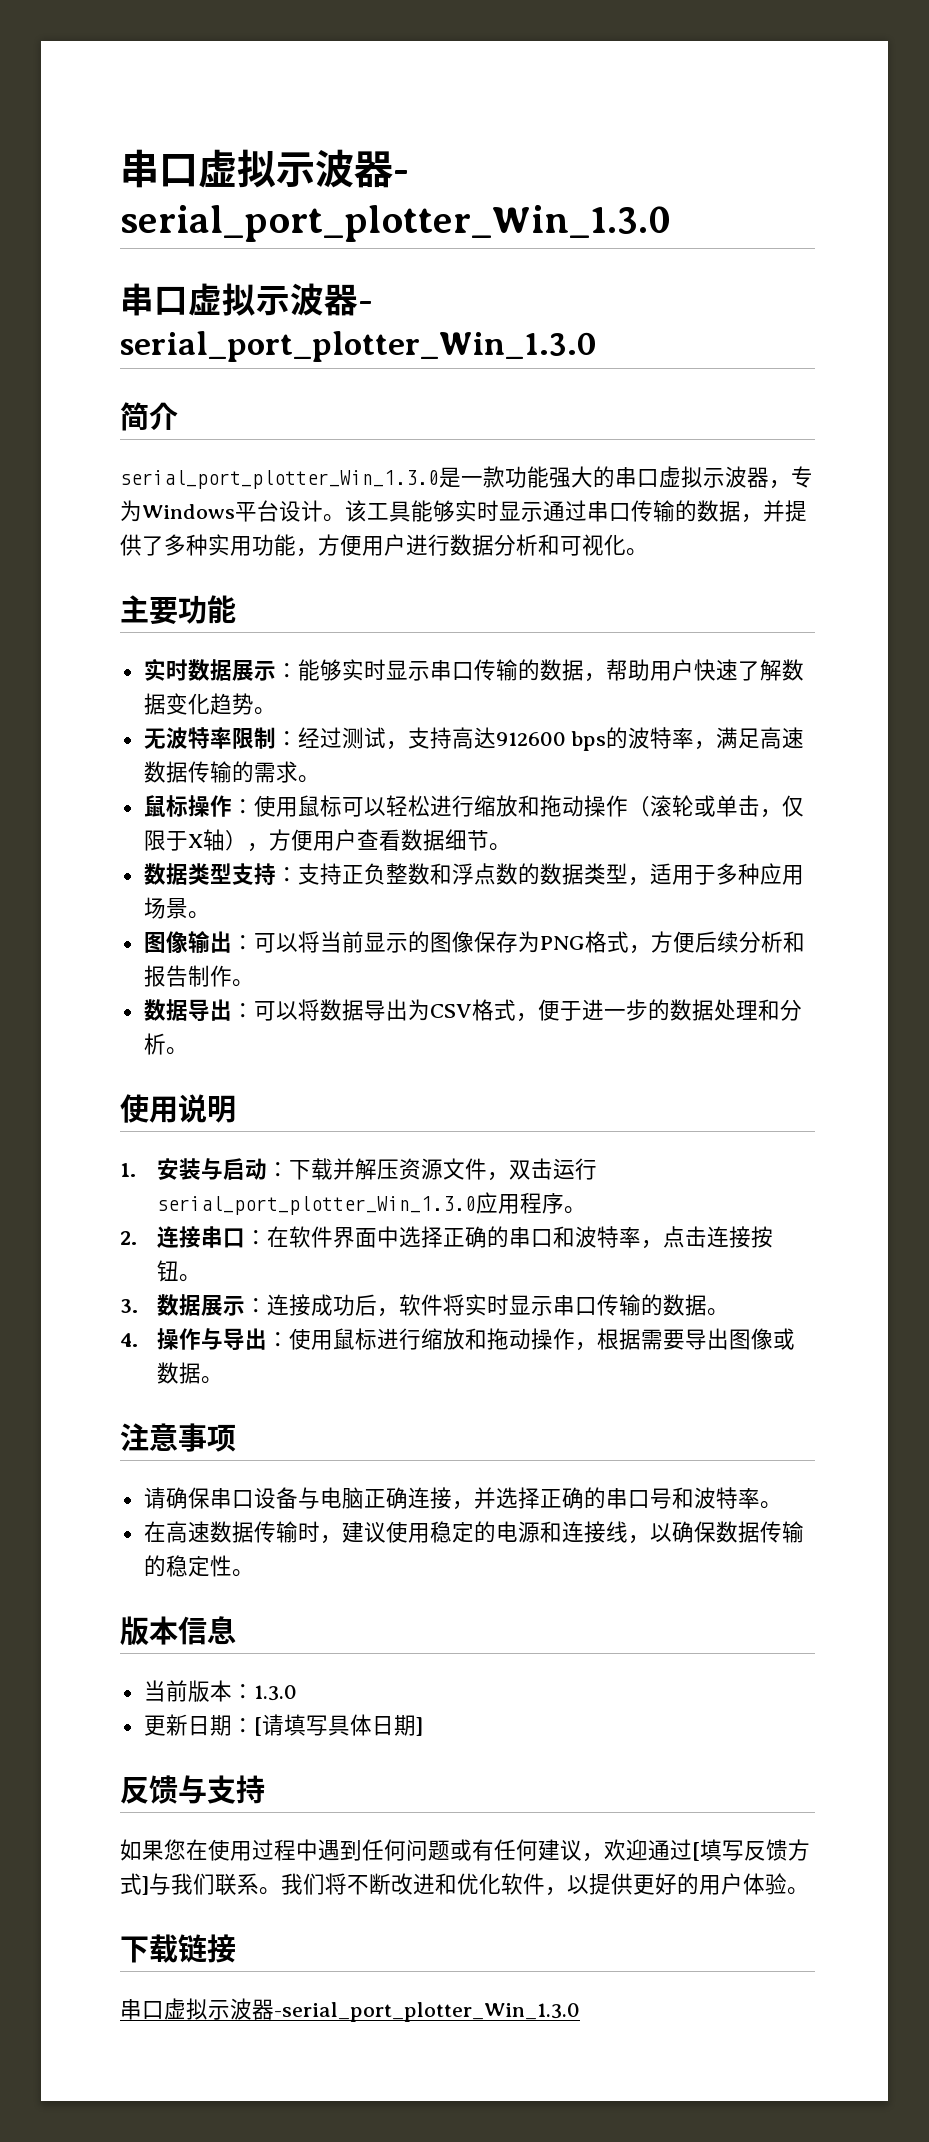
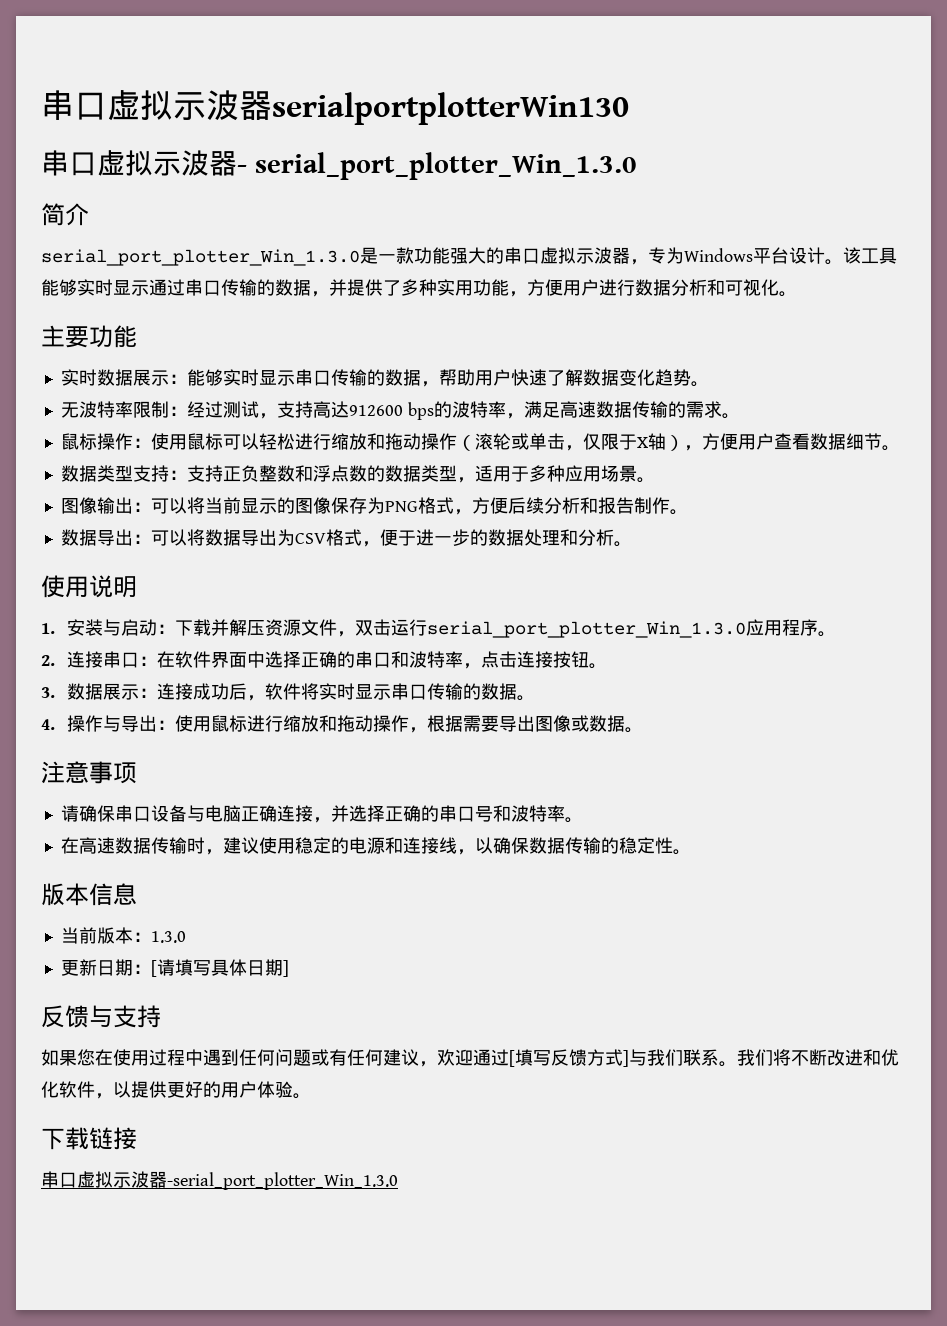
[120,149,409,188] [120,205,671,242] 串口虚拟示波器- serial_port_plotter_Win_1.3.0 -> [41,90,629,125] 串口虚拟示波器serialportplotterWin130

